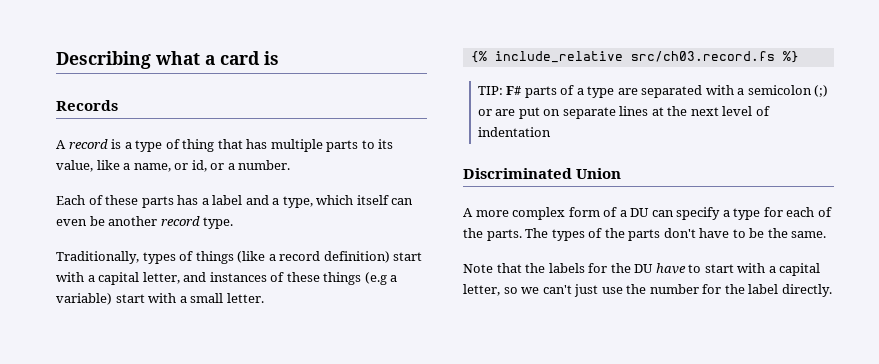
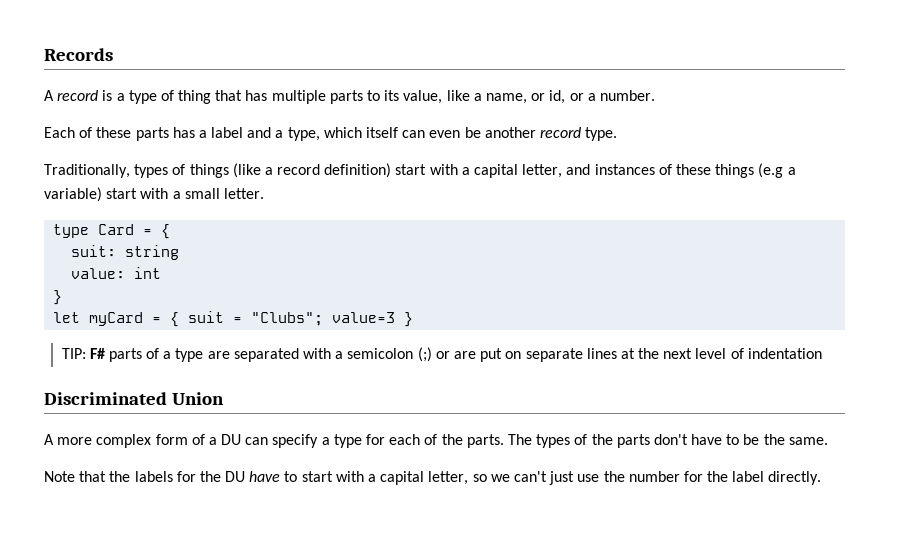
[56,51,279,69] Describing what a card is // -> (44, 54) none
[470,51,799,63] {% include_relative src/ch03.record.fs %} -> [53,224,171,239] [71,245,180,260] [71,267,162,279] [53,290,63,305] [53,311,414,327] type Card = { // suit: string // value: int // } // let myCard = { suit = "Clubs"; value=3 }

